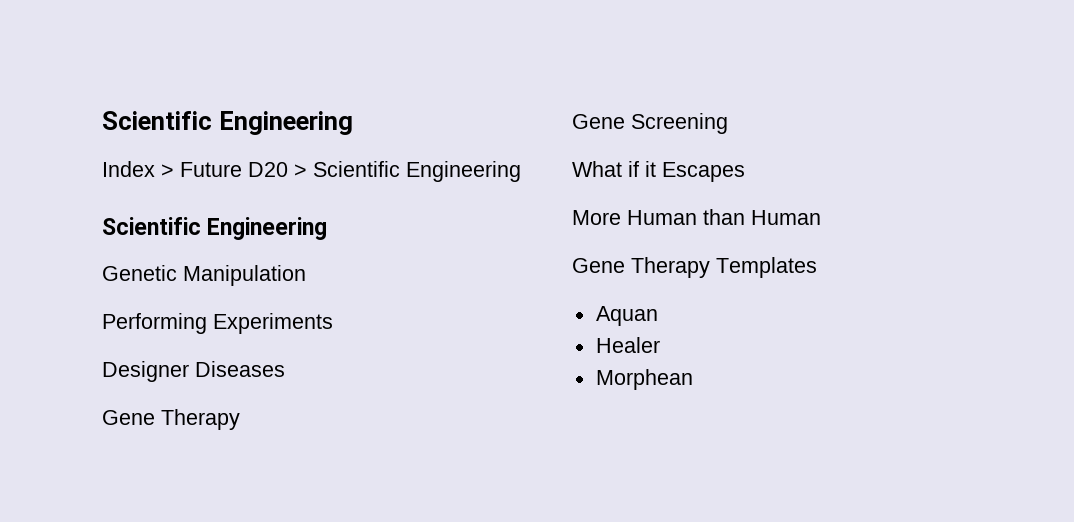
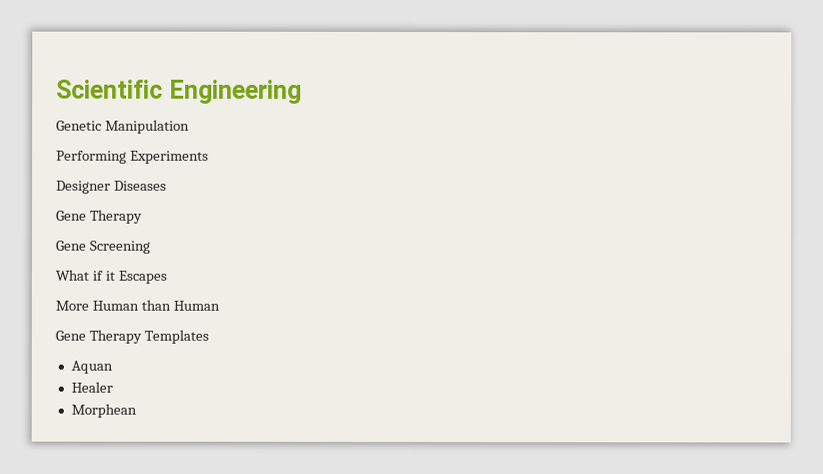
[102,111,353,135] [102,161,521,182] [102,217,328,240] Scientific Engineering // Index > Future D20 > Scientific Engineering // Scientific Engineering -> [56,79,302,104] Scientific Engineering

